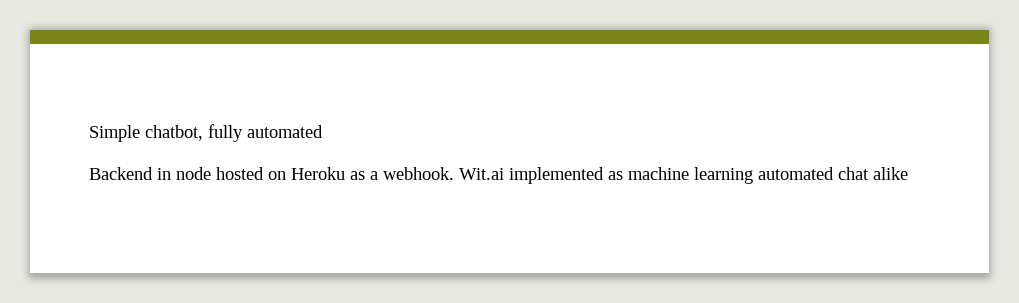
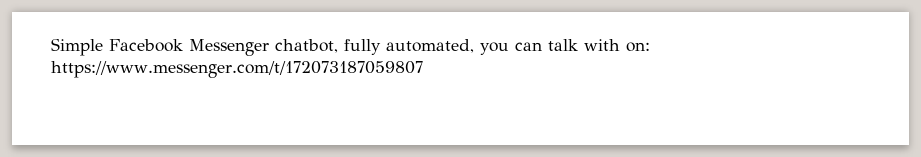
[145,124,323,142] [89,167,908,184] chatbot, fully automated // Backend in node hosted on Heroku as a webhook. Wit.ai implemented as machine learning automated chat alike -> [109,39,650,56] [51,61,423,78] Facebook Messenger chatbot, fully automated, you can talk with on: https://www.messenger.com/t/172073187059807

